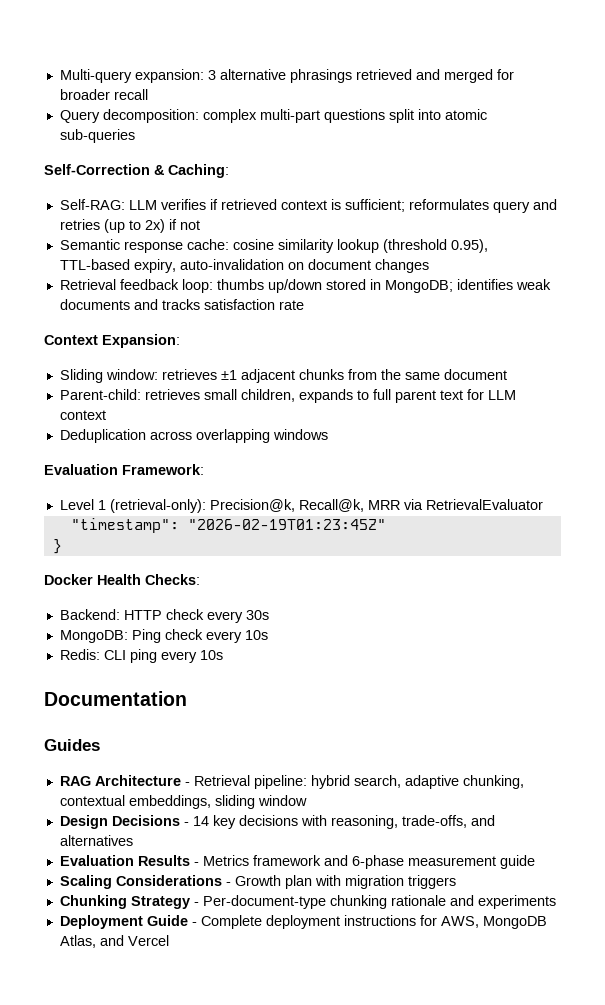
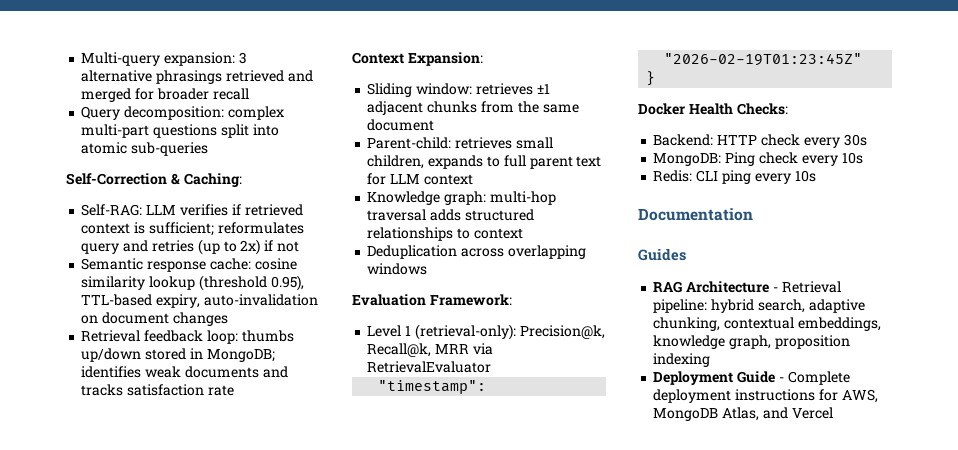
(106, 415) none -> [367,191,556,205] [367,209,534,221] [367,227,523,241] // Knowledge graph: multi-hop traversal adds structured relationships to context
[214,795,307,809] [59,815,495,829] [59,835,133,846] [59,855,535,869] [59,875,456,889] [59,895,556,909] sliding window // Design Decisions - 14 key decisions with reasoning, trade-offs, and alternatives // Evaluation Results - Metrics framework and 6-phase measurement guide // Scaling Considerations - Growth plan with migration triggers // Chunking Strategy - Per-document-type chunking rationale and experiments -> [653,335,850,349] [653,353,711,367] knowledge graph, proposition indexing

